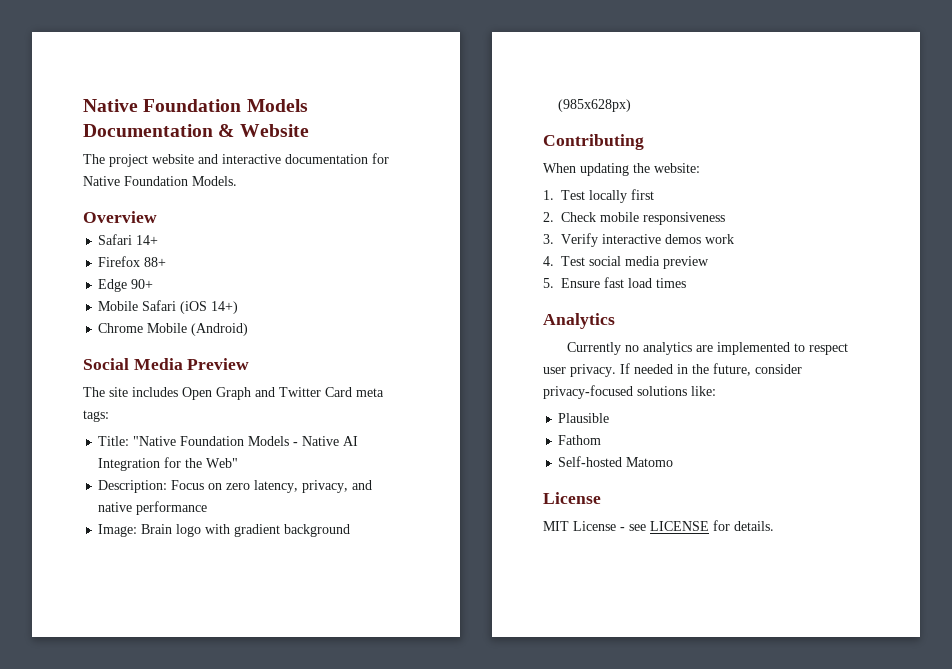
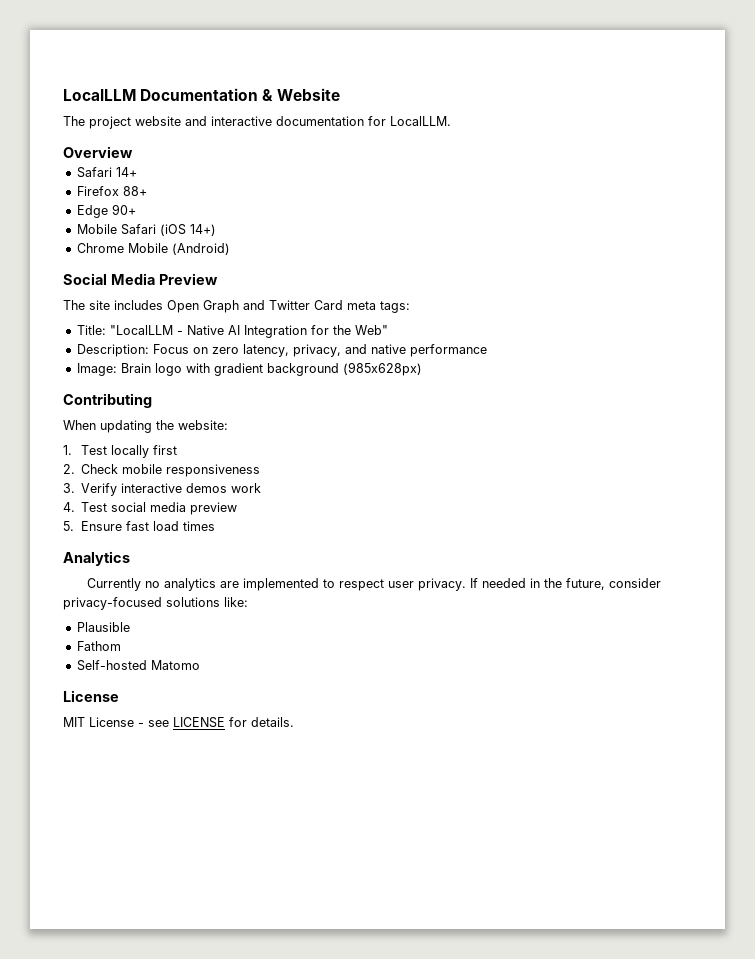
[83,99,308,112] Native Foundation Models -> [63,89,136,101] LocalLLM
[83,176,237,186] Native Foundation Models. -> [390,116,451,126] LocalLLM.
[133,436,290,446] "Native Foundation Models -> [109,325,173,335] "LocalLLM

